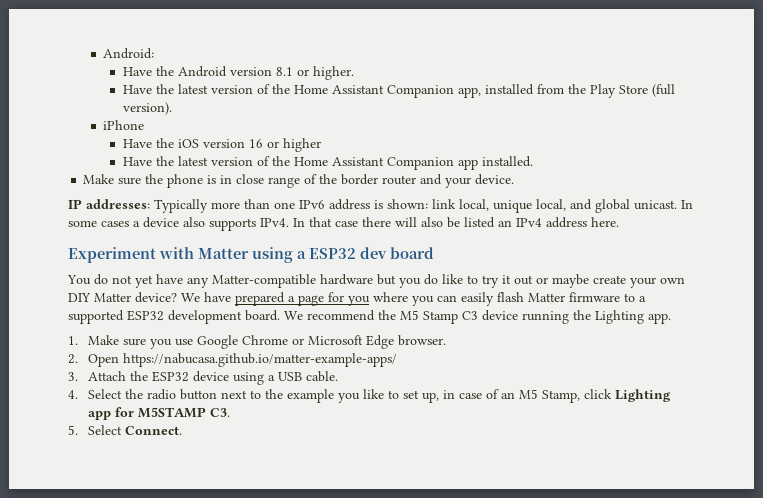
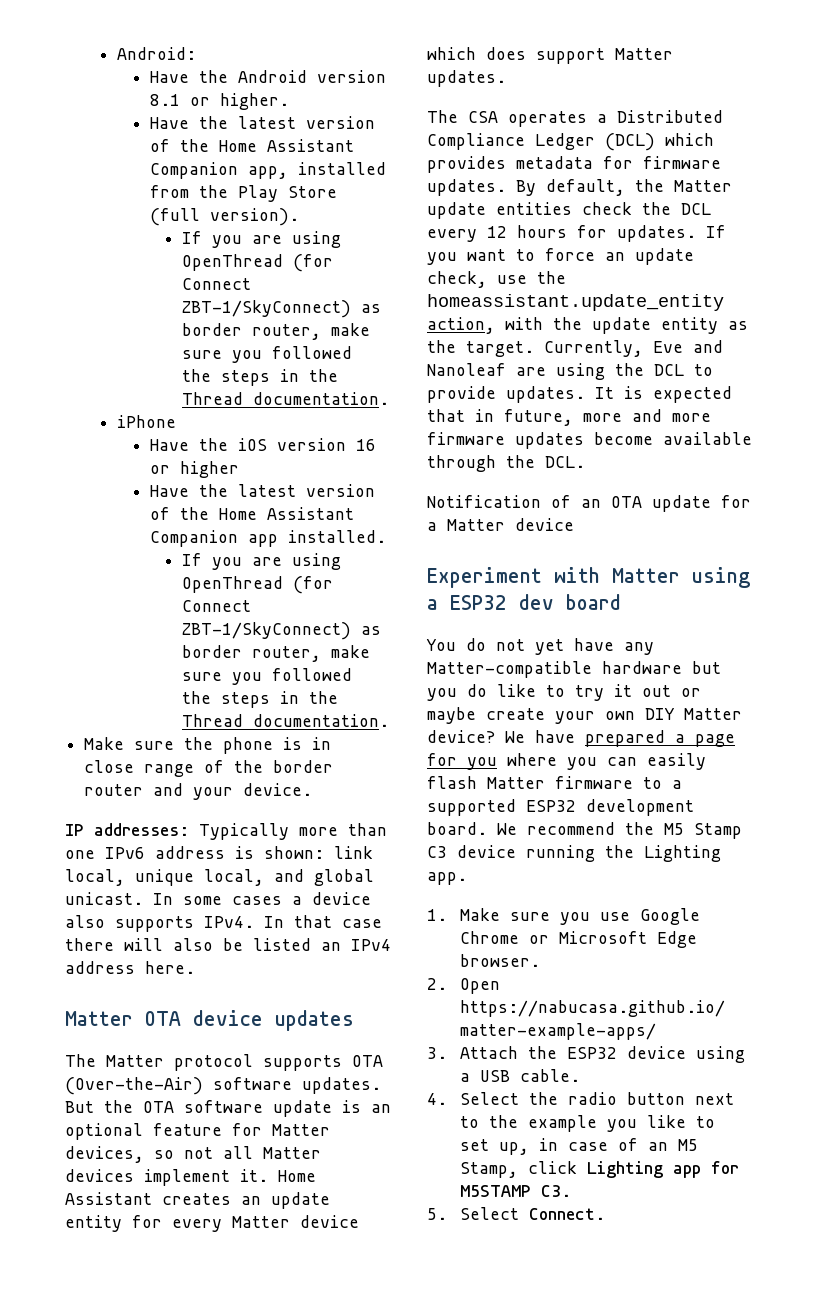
(173, 108) none -> [182,231,342,248] [182,254,334,272] [182,278,252,290] [182,300,382,318] [182,323,371,340] [182,346,353,363] [182,369,339,386] [182,392,390,405] // If you are using OpenThread (for Connect ZBT-1/SkyConnect) as border router, make sure you followed the steps in the Thread documentation.
(534, 161) none -> [182,553,342,570] [182,576,334,594] [182,600,252,612] [182,622,382,640] [182,645,371,662] [182,668,353,685] [182,691,339,708] [182,714,390,727] // If you are using OpenThread (for Connect ZBT-1/SkyConnect) as border router, make sure you followed the steps in the Thread documentation.
(619, 222) none -> [65,1010,354,1031] [65,1054,383,1071] [65,1077,381,1095] [65,1100,391,1117] [65,1123,330,1140] [65,1146,321,1163] [65,1169,316,1186] [65,1192,330,1209] [65,1215,359,1232] [427,47,673,64] [427,70,506,87] [427,110,723,127] [427,133,714,151] [427,156,721,173] [427,179,732,196] [427,202,711,219] [427,225,726,242] [427,248,694,265] [427,271,566,288] [427,294,724,311] [427,317,748,334] [427,340,723,357] [427,363,713,380] [427,386,732,403] [427,409,711,426] [427,432,752,449] [427,455,585,472] [427,495,751,512] [427,518,574,531] // Matter OTA device updates // The Matter protocol supports OTA (Over-the-Air) software updates. But the OTA software update is an optional feature for Matter devices, so not all Matter devices implement it. Home Assistant creates an update entity for every Matter device which does support Matter updates. // The CSA operates a Distributed Compliance Ledger (DCL) which provides metadata for firmware updates. By default, the Matter update entities check the DCL every 12 hours for updates. If you want to force an update check, use the homeassistant.update_entity action, with the update entity as the target. Currently, Eve and Nanoleaf are using the DCL to provide updates. It is expected that in future, more and more firmware updates become available through the DCL. // Notification of an OTA update for a Matter device

